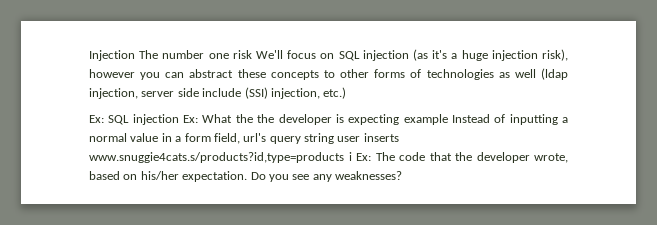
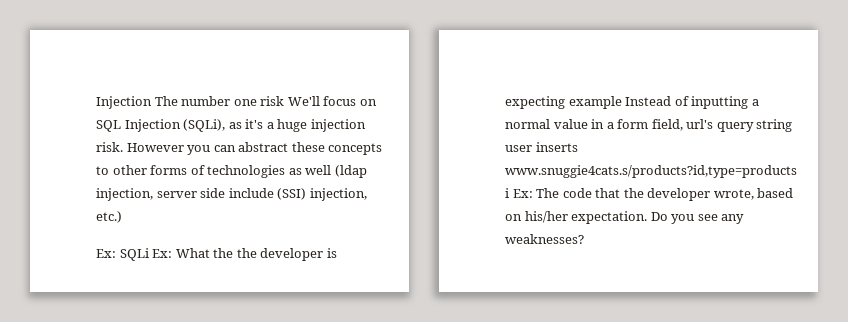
[362,49,428,61] injection (as -> [124,119,242,132] Injection (SQLi), as
[541,49,568,61] [89,69,135,78] risk), however -> [96,142,184,152] risk. However
[108,114,179,125] SQL injection -> [119,248,149,261] SQLi

